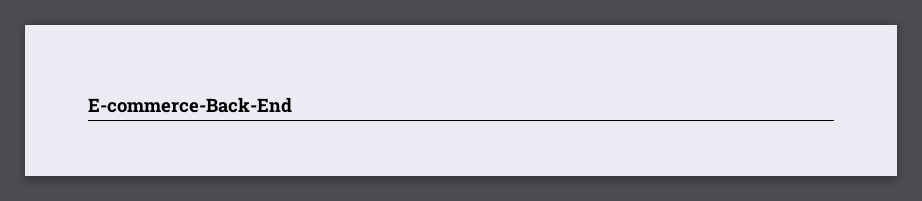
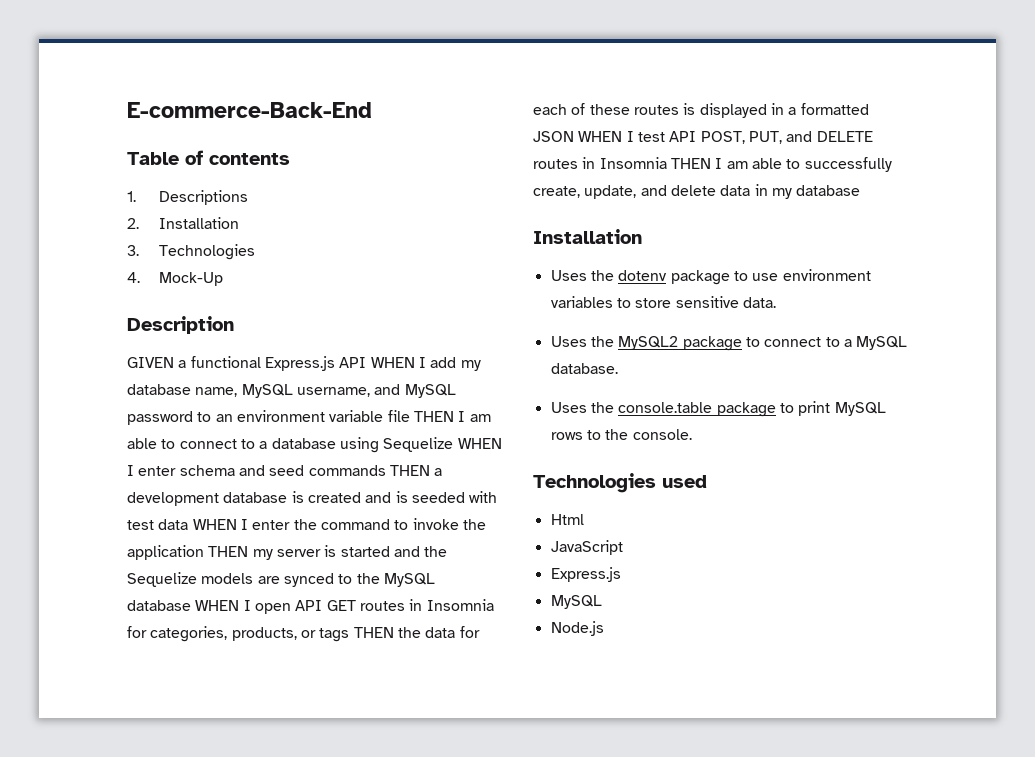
(292, 105) none -> [127,150,290,165] [127,190,248,205] [127,217,239,229] [127,244,255,260] [127,272,223,286] [127,316,234,334] [127,356,481,371] [127,384,456,398] [127,410,491,425] [127,437,502,453] [127,465,443,476] [127,491,498,506] [127,518,486,530] [127,545,448,560] [127,572,435,587] [127,599,494,614] [127,626,480,642] [533,103,869,118] [533,131,873,144] [533,157,892,172] [533,184,861,199] [533,229,642,244] [550,269,871,285] [550,296,776,308] [550,336,908,351] [550,363,618,374] [550,401,886,417] [550,429,692,440] [533,473,707,493] [550,514,584,525] [550,540,623,555] [550,567,621,582] [550,595,602,609] [550,621,604,636] // Table of contents // 1. Descriptions // 2. Installation // 3. Technologies // 4. Mock-Up // Description // GIVEN a functional Express.js API WHEN I add my database name, MySQL username, and MySQL password to an environment variable file THEN I am able to connect to a database using Sequelize WHEN I enter schema and seed commands THEN a development database is created and is seeded with test data WHEN I enter the command to invoke the application THEN my server is started and the Sequelize models are synced to the MySQL database WHEN I open API GET routes in Insomnia for categories, products, or tags THEN the data for each of these routes is displayed in a formatted JSON WHEN I test API POST, PUT, and DELETE routes in Insomnia THEN I am able to successfully create, update, and delete data in my database // Installation // Uses the dotenv package to use environment variables to store sensitive data. // Uses the MySQL2 package to connect to a MySQL database. // Uses the console.table package to print MySQL rows to the console. // Technologies used // Html // JavaScript // Express.js // MySQL // Node.js

